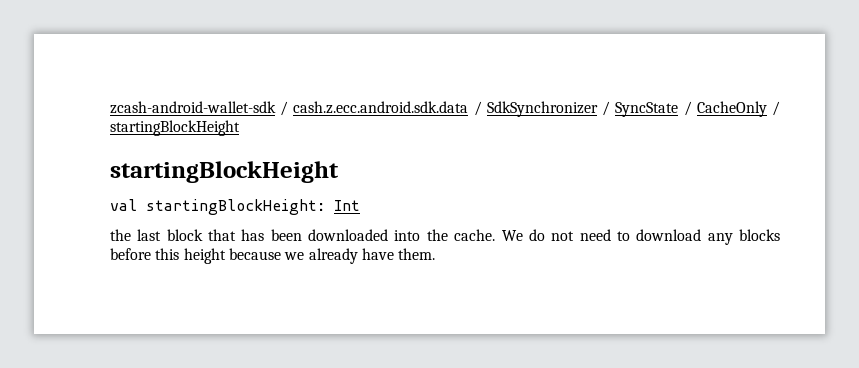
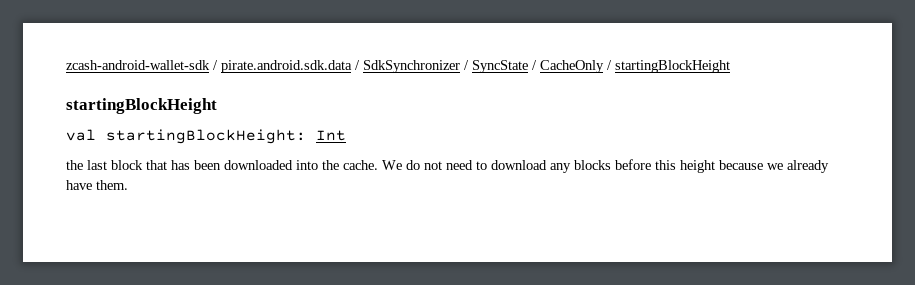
[293,101,469,114] cash.z.ecc.android.sdk.data -> [221,60,352,73] pirate.android.sdk.data

